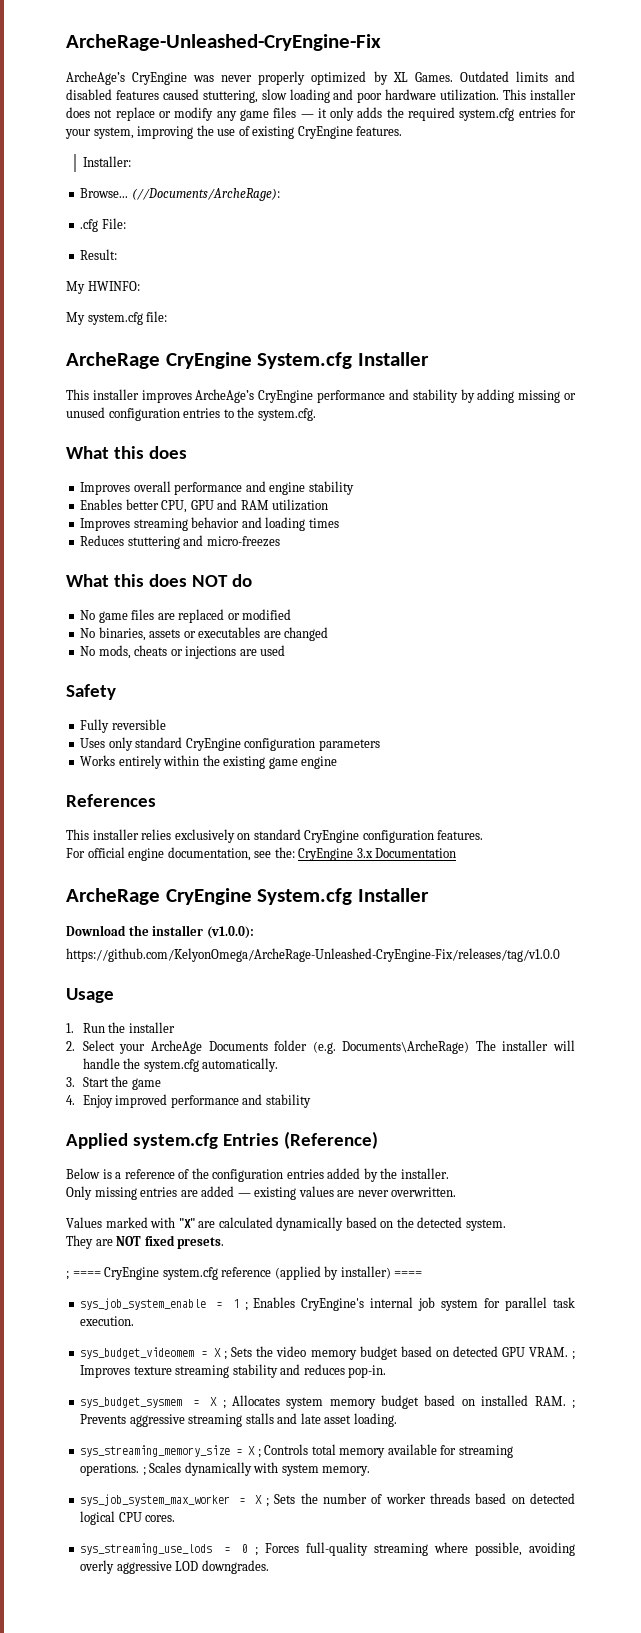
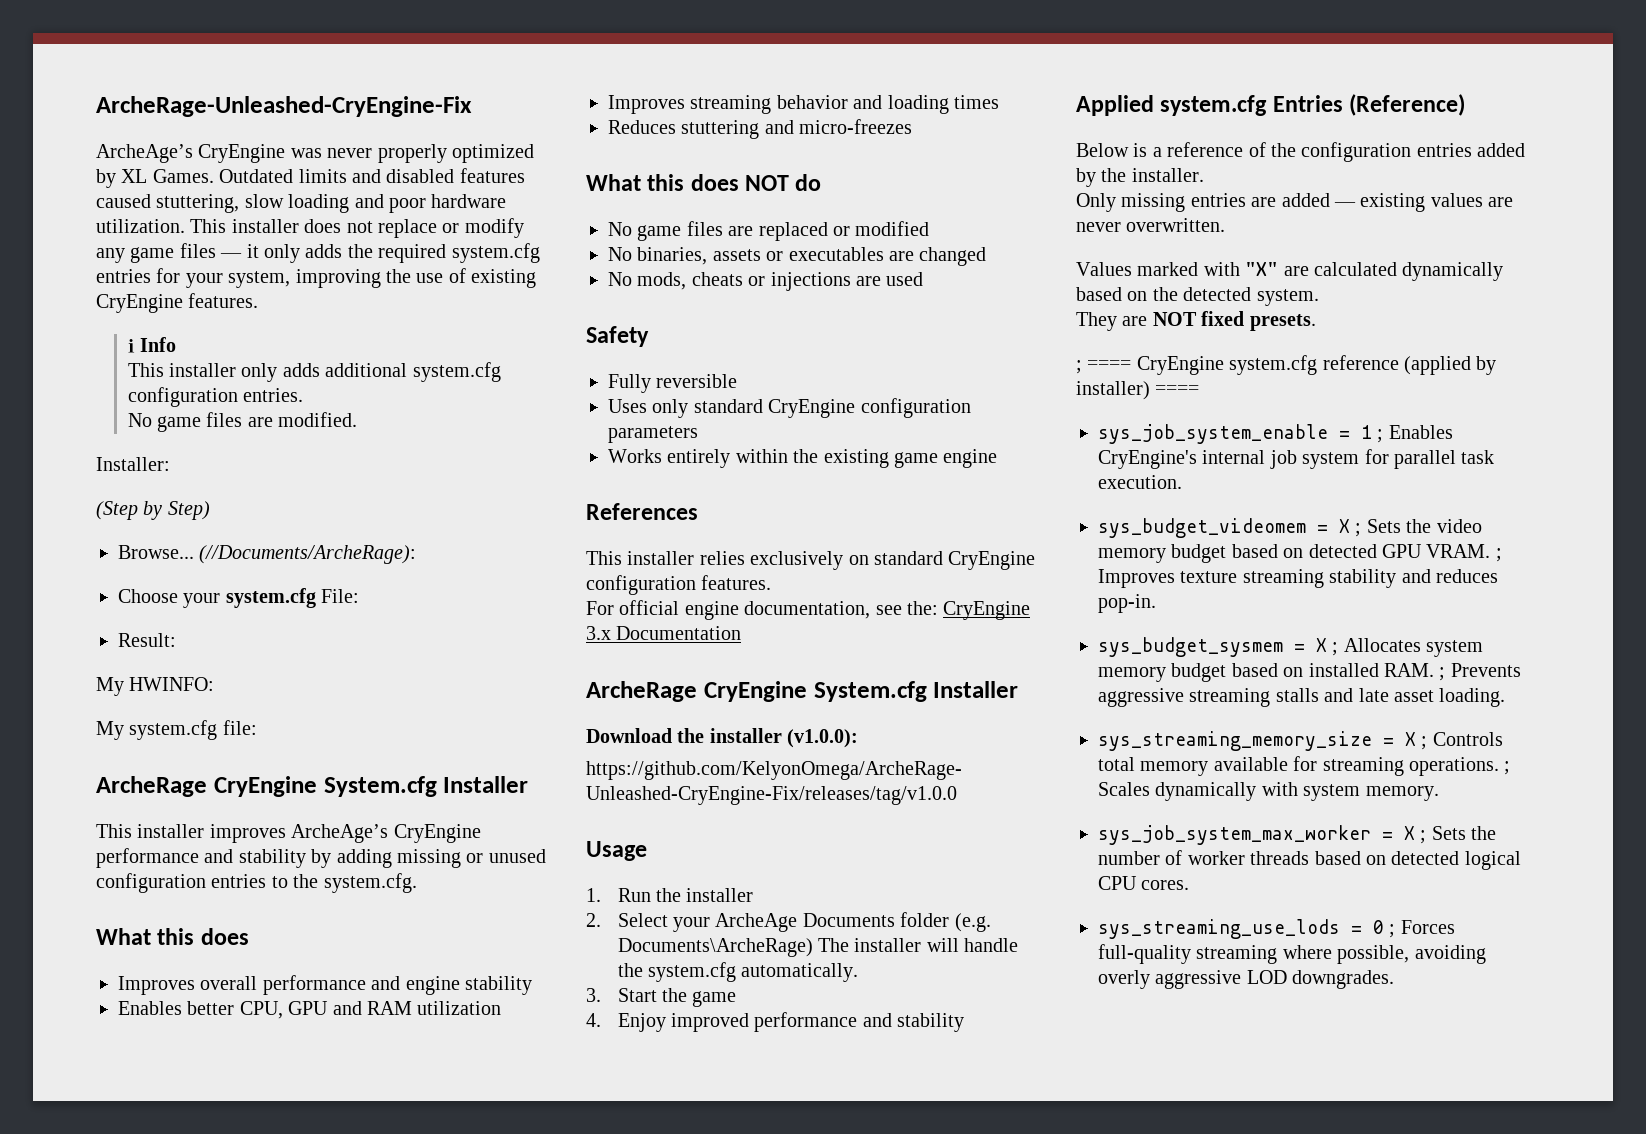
[82,156,131,167] Installer: -> [127,337,177,353] [127,362,501,382] [127,387,304,407] [127,412,358,432] [96,457,170,471] [96,501,210,520] ℹ Info // This installer only adds additional system.cfg configuration entries. // No game files are modified. // Installer: // (Step by Step)
[80,219,99,232] .cfg -> [118,588,316,608] Choose your system.cfg

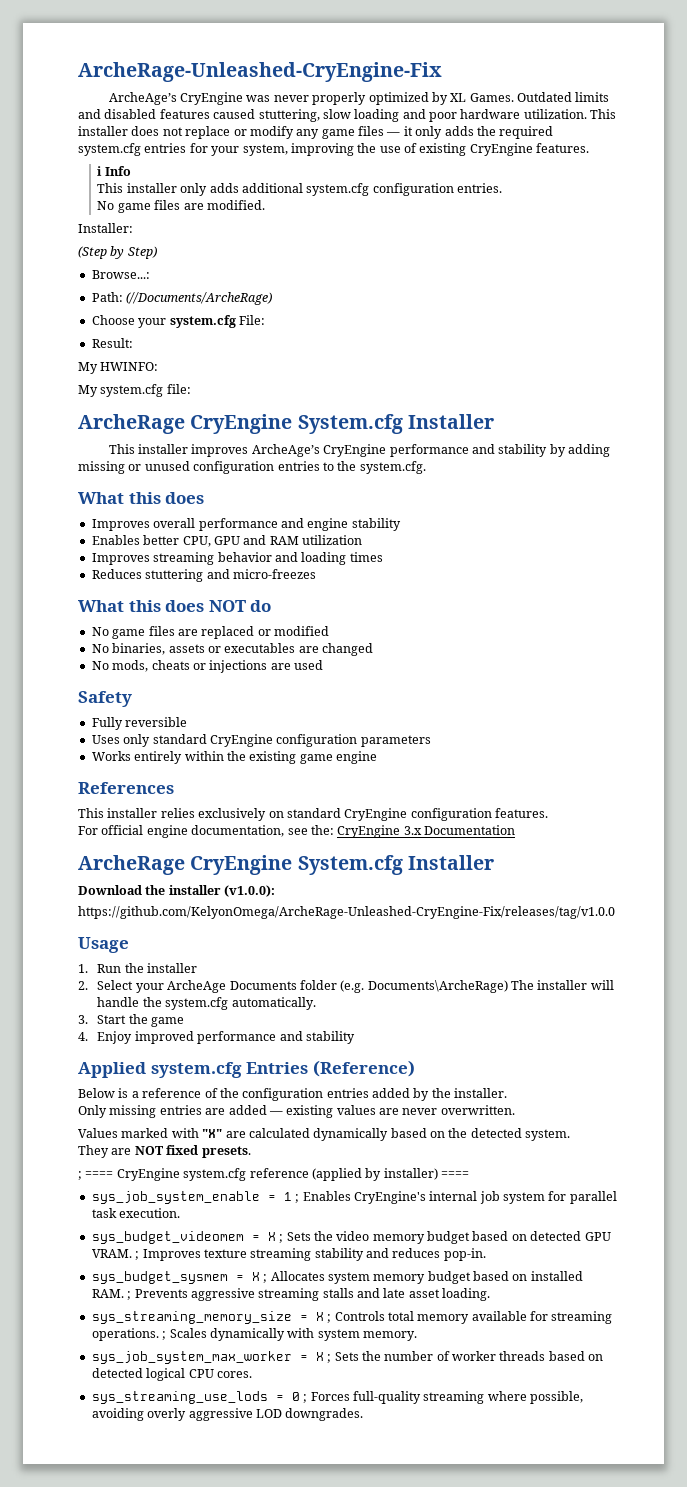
[118,545,417,564] Browse... (//Documents/ArcheRage): -> [91,270,150,279] [91,292,273,305] Browse...: // Path: (//Documents/ArcheRage)

